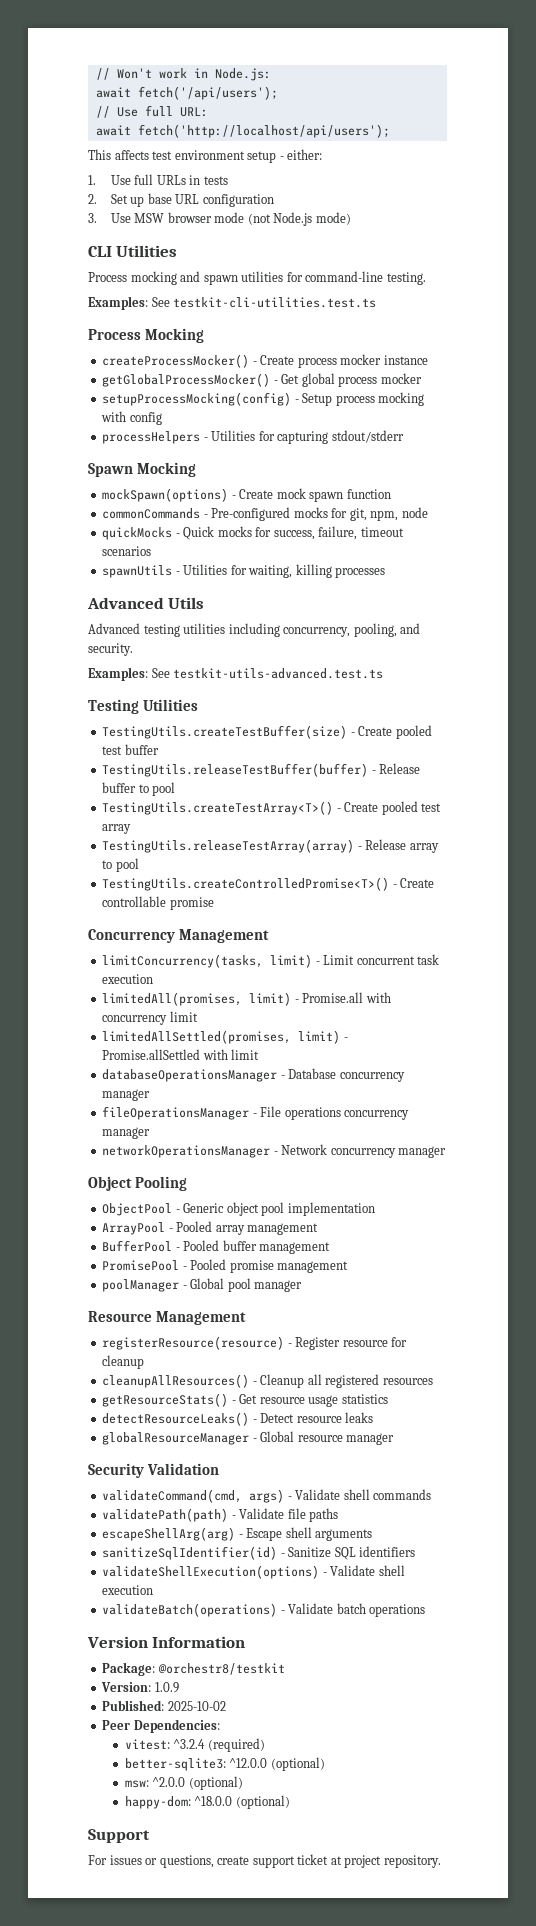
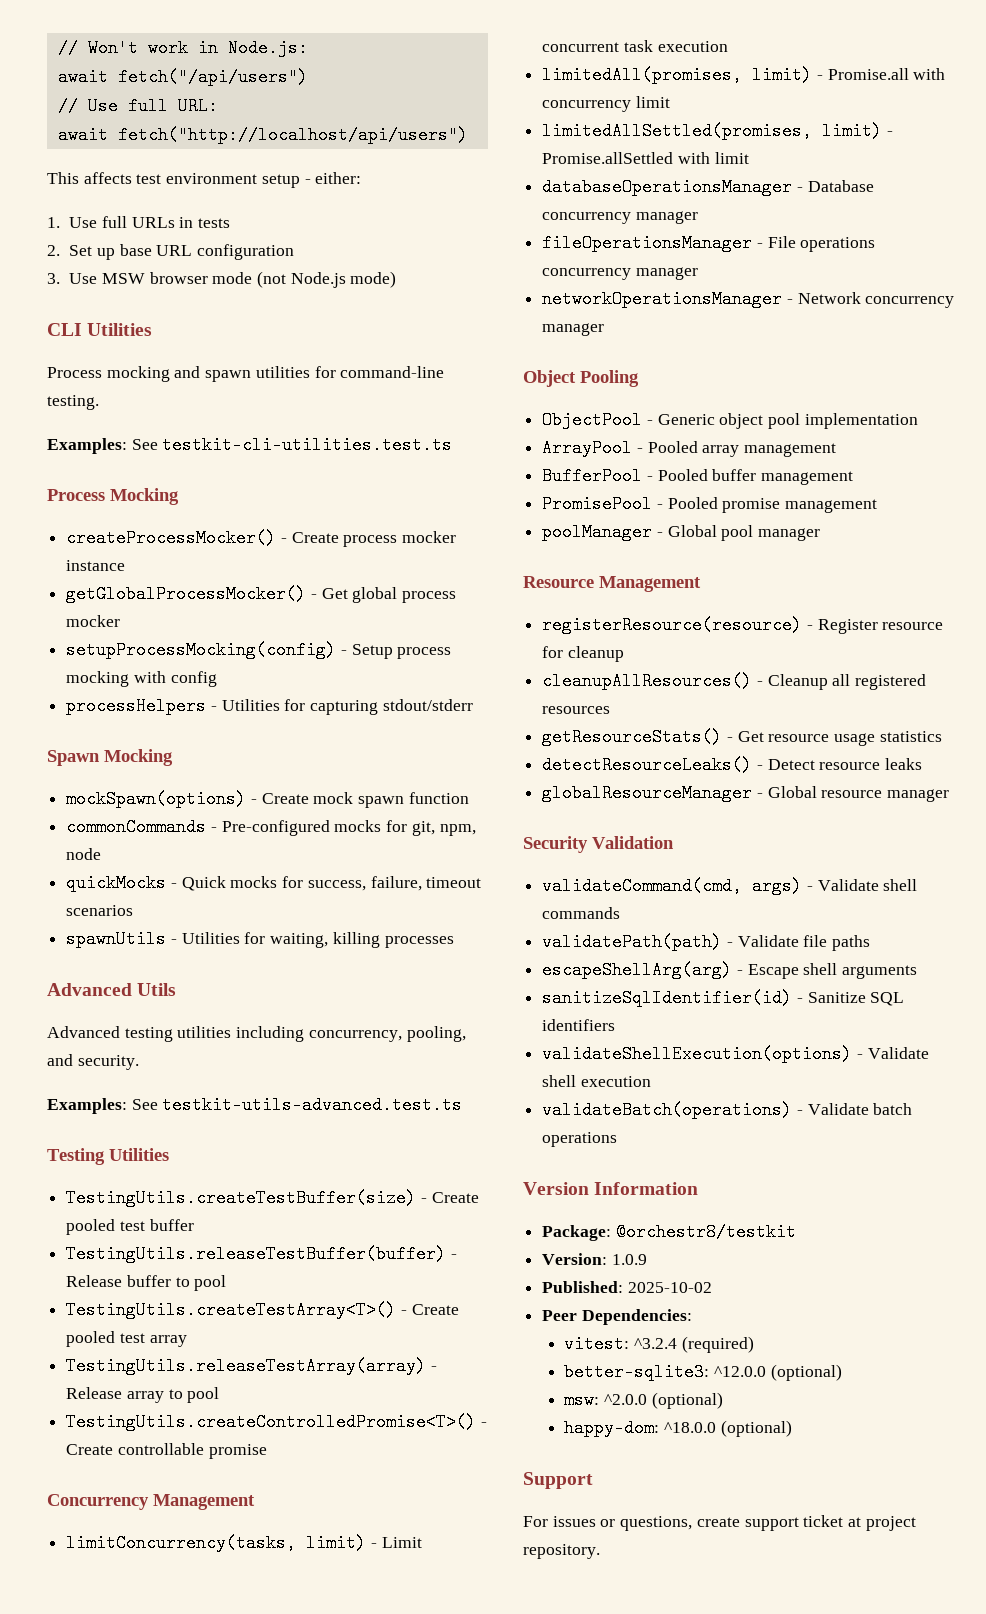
[137,86,278,100] fetch('/api/users'); -> [117,68,308,86] fetch("/api/users")
[137,124,390,138] fetch('http://localhost/api/users'); -> [117,126,468,144] fetch("http://localhost/api/users")

